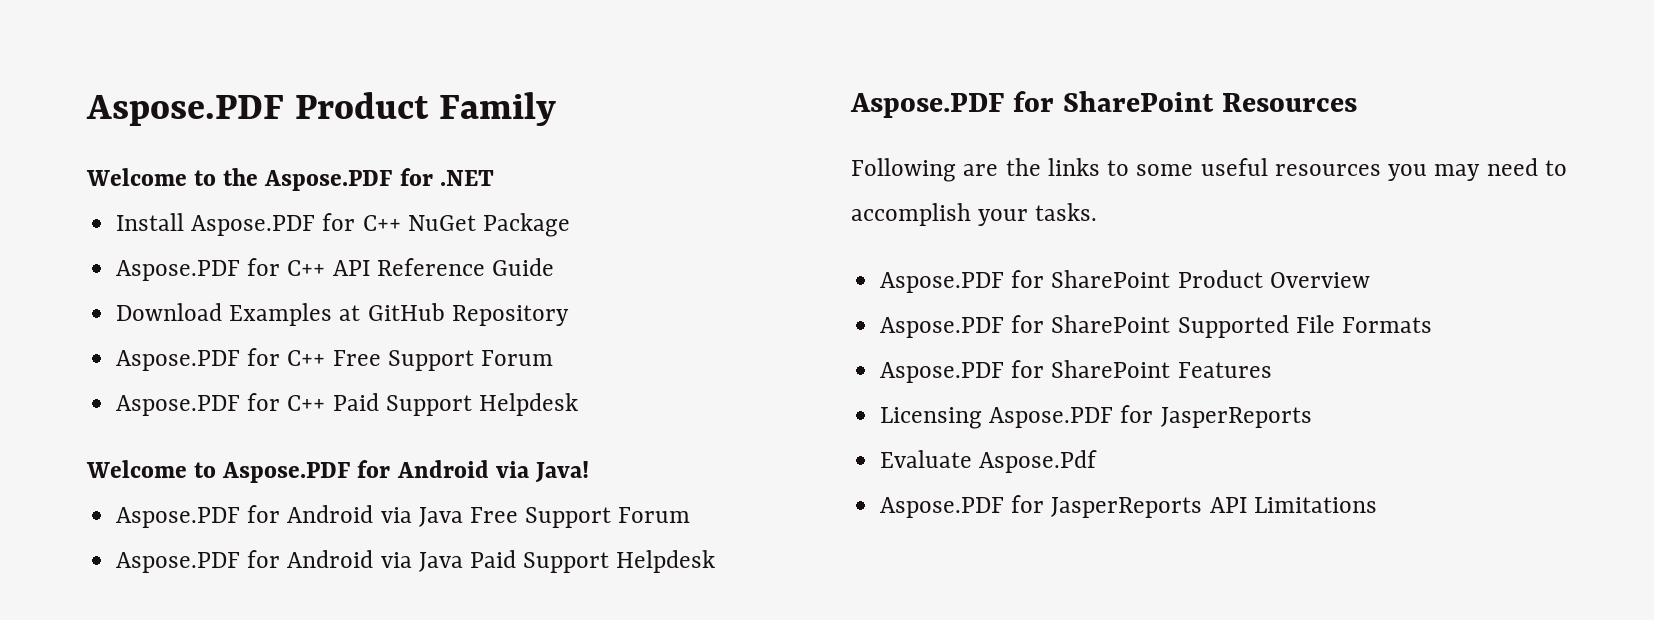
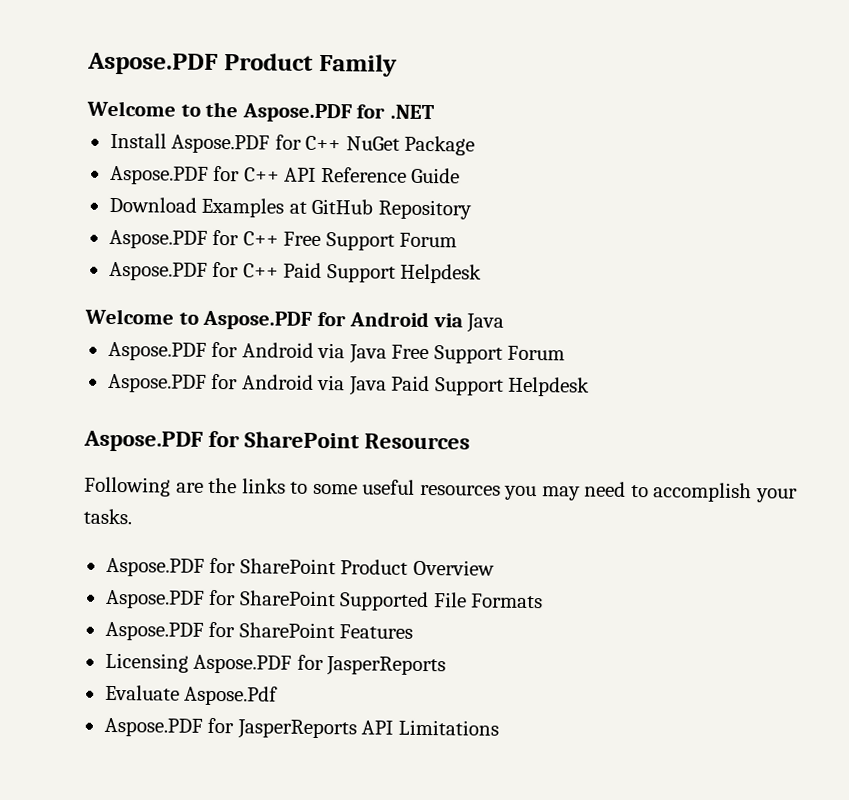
[534,461,589,483] Java! -> [466,313,505,333] Java

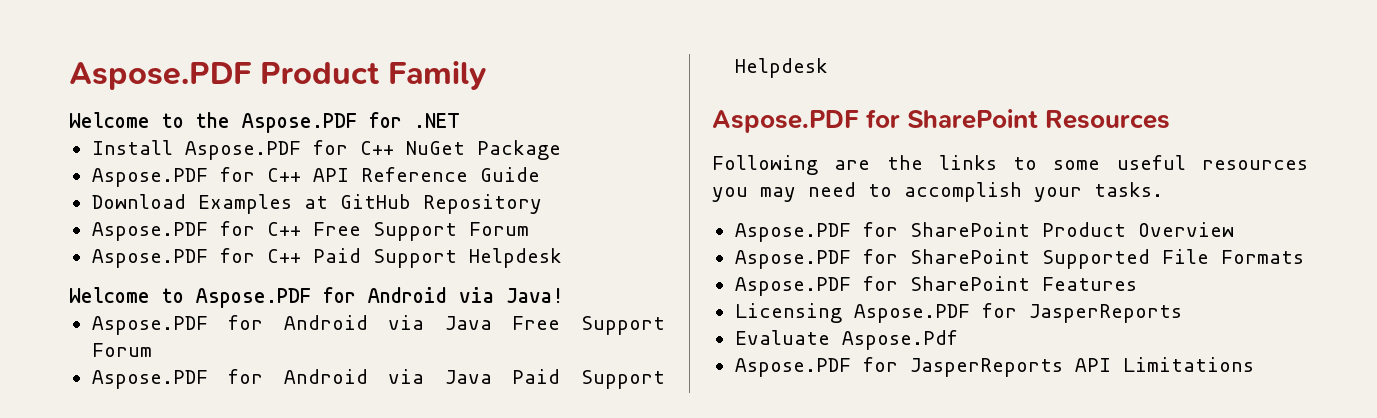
[466,313,505,333] Java -> [506,288,564,303] Java!

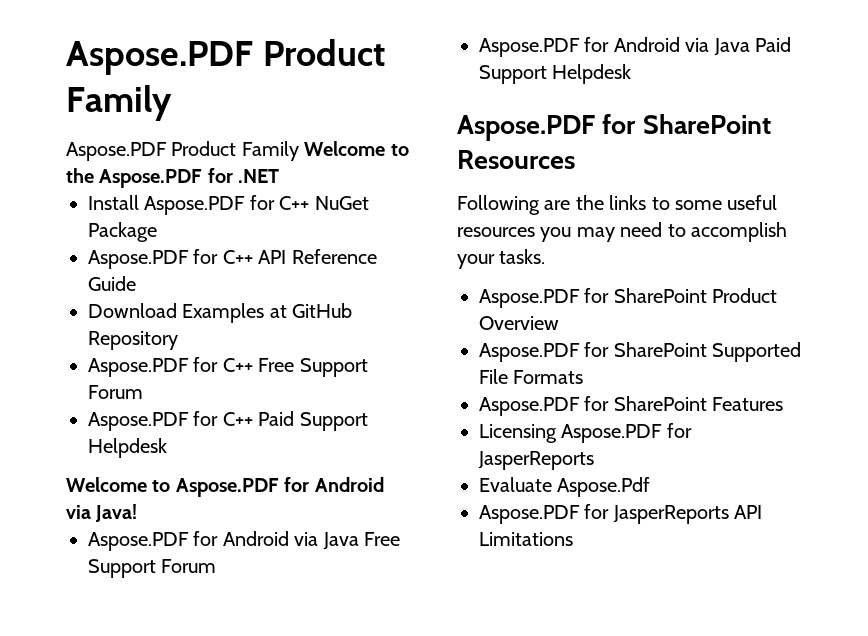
(487, 75) none -> [66,141,299,161] Aspose.PDF Product Family

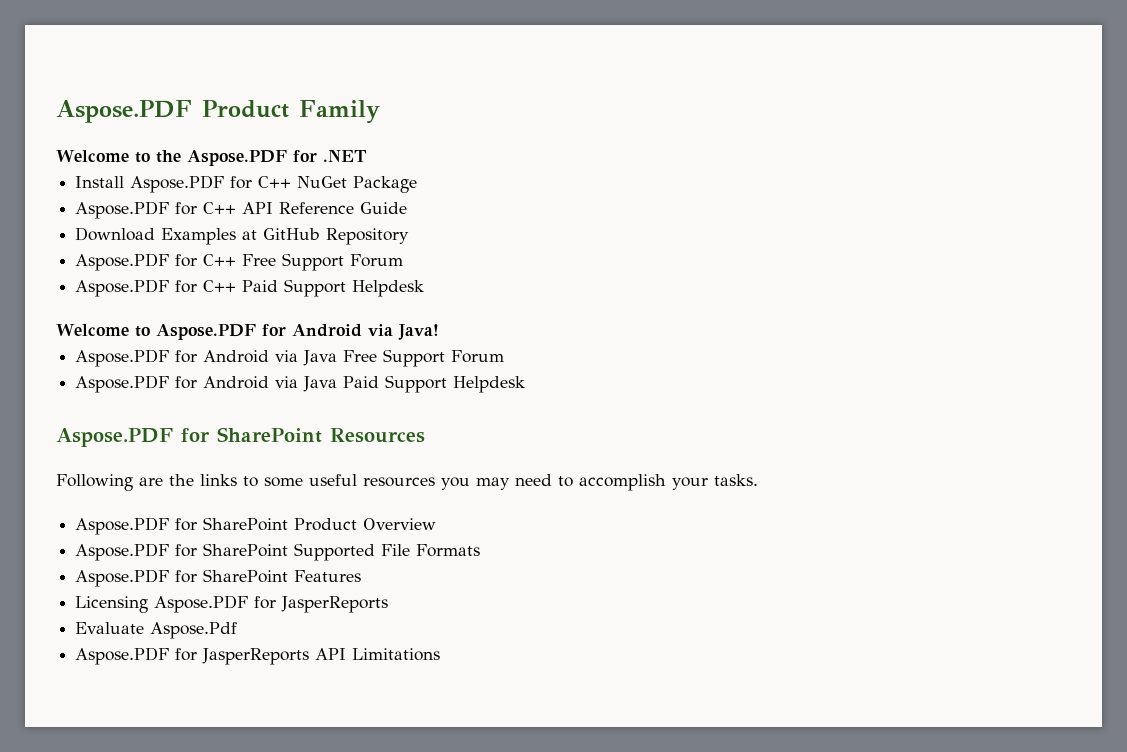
[66,141,299,161] Aspose.PDF Product Family -> (380, 112) none

